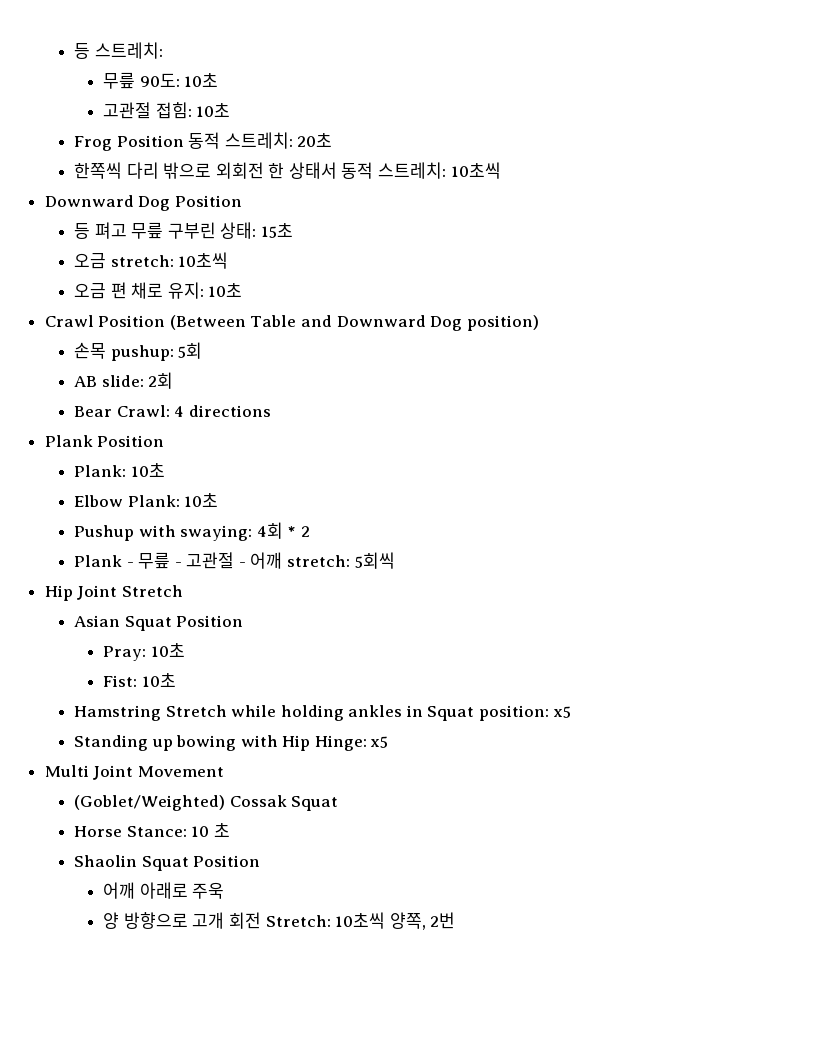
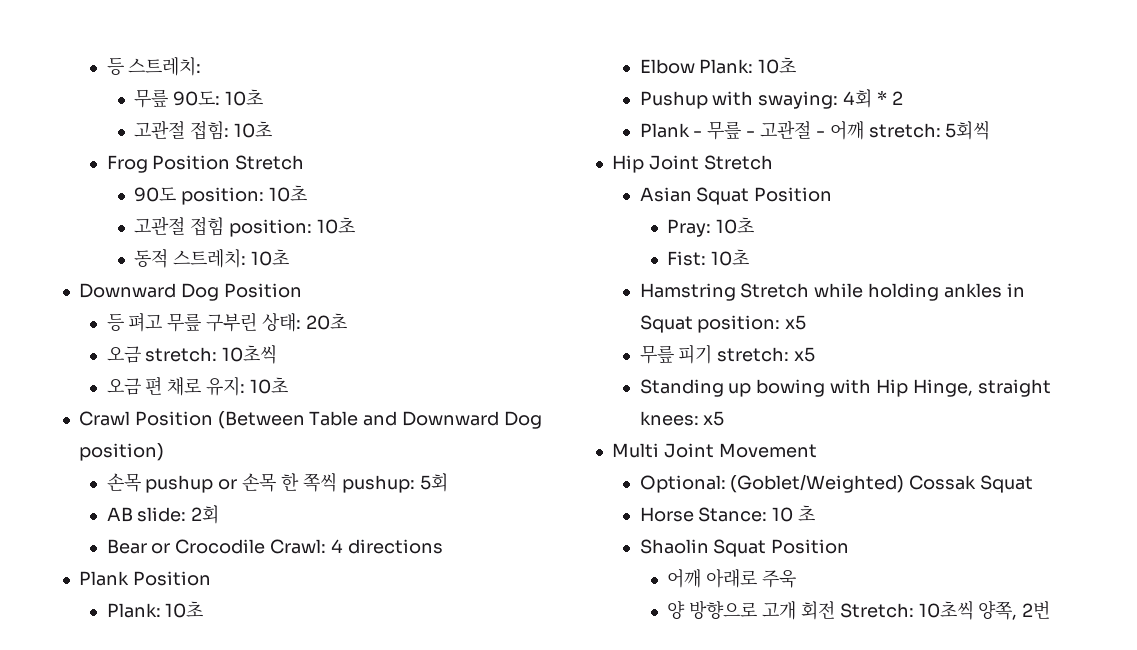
[188,132,333,149] [73,162,501,179] 동적 스트레치: 20초 // 한쪽씩 다리 밖으로 외회전 한 상태서 동적 스트레치: 10초씩 -> [235,155,305,170] [134,185,308,205] [134,217,355,237] [134,249,290,268] Stretch // 90도 position: 10초 // 고관절 접힘 position: 10초 // 동적 스트레치: 10초
[260,223,293,238] 15초 -> [305,313,347,330] 20초
(106, 350) none -> [145,473,337,493] pushup or 손목 한 쪽씩
(112, 411) none -> [151,539,266,554] or Crocodile
(571, 712) none -> [639,344,816,364] // 무릎 피기 stretch: x5
[314,735,367,751] Hinge: -> [912,379,1051,397] [639,411,699,426] Hinge, straight knees:
(224, 771) none -> [639,475,726,493] Optional:

